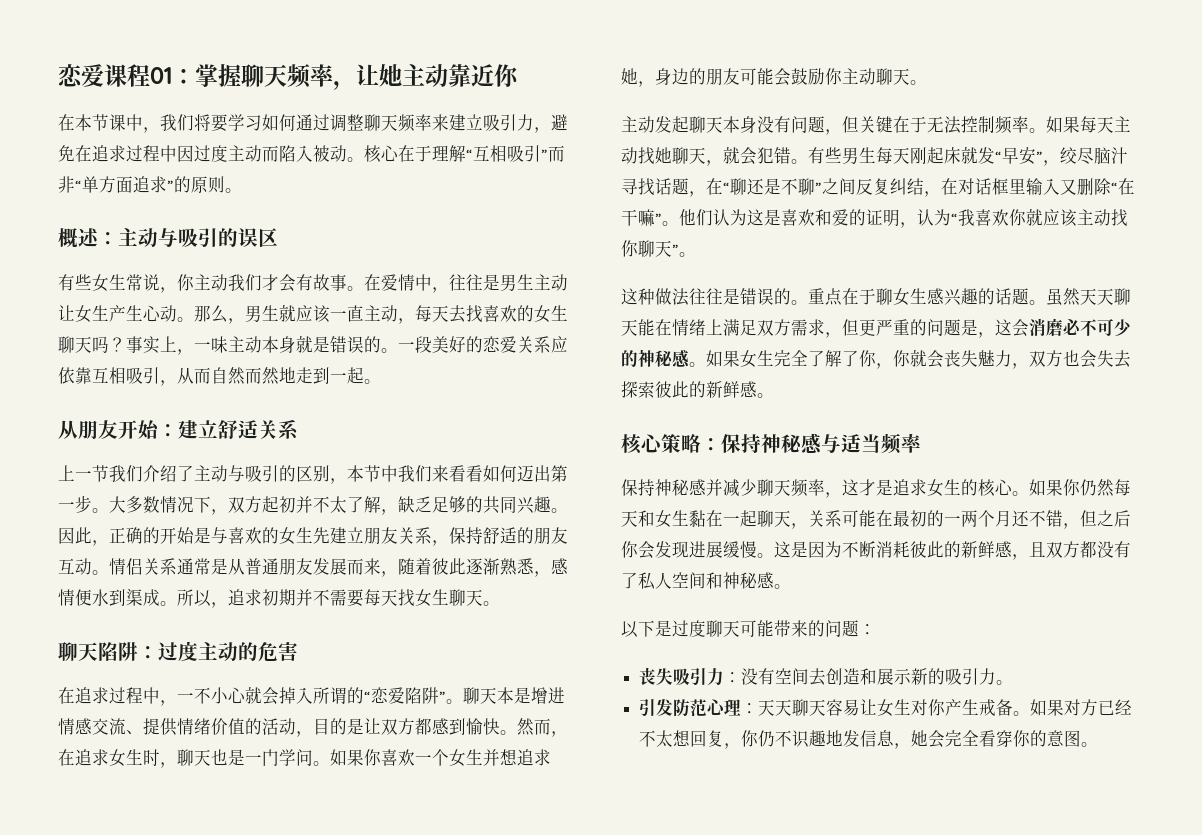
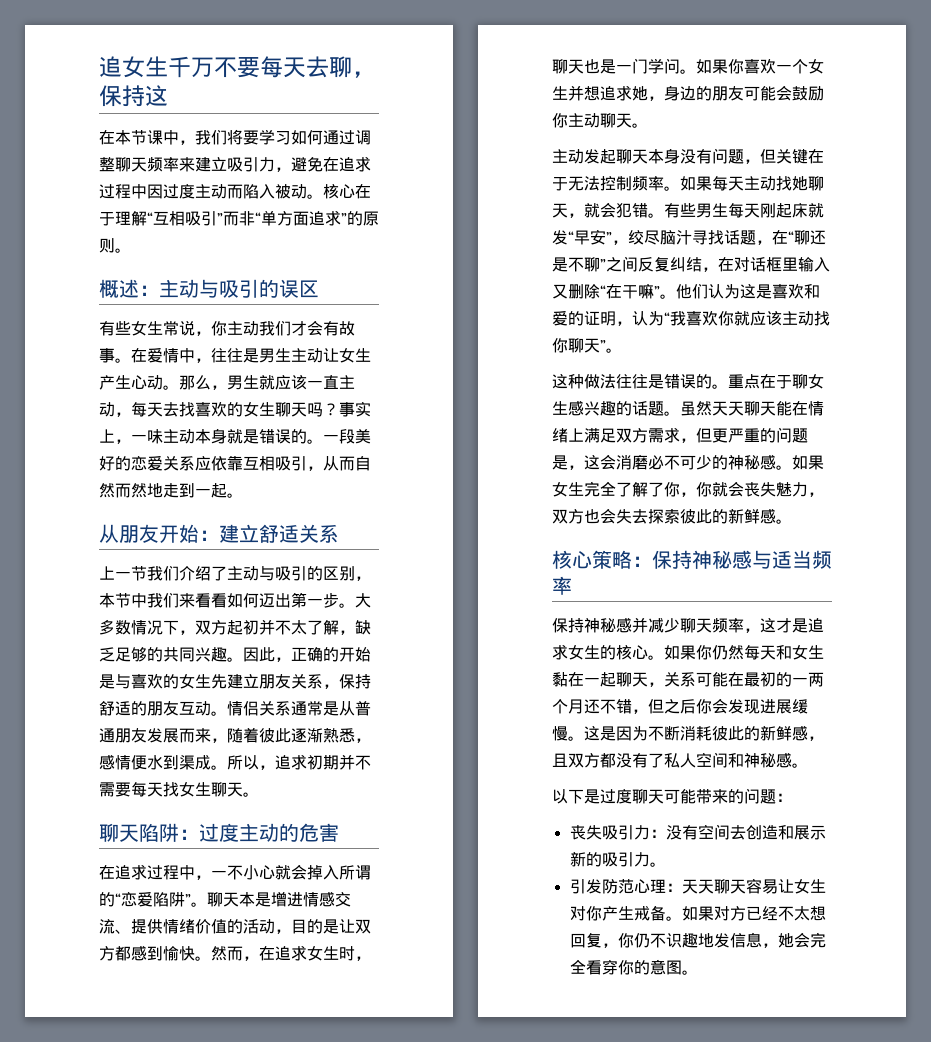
[58,64,519,90] 恋爱课程01：掌握聊天频率，让她主动靠近你 -> [99,56,375,78] [99,85,168,107] 追女生千万不要每天去聊，保持这

